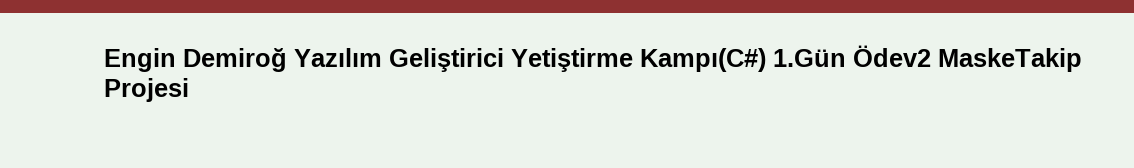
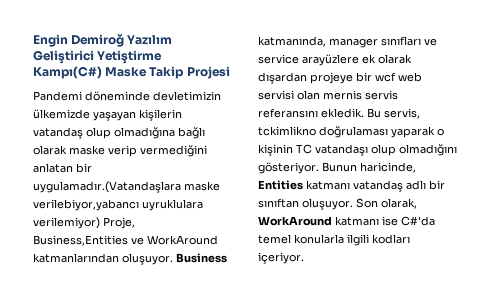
[773,45,1082,72] [104,78,189,102] 1.Gün Ödev2 MaskeTakip Projesi -> [105,66,230,79] [33,91,221,101] [33,109,182,121] [33,127,205,139] [33,145,207,157] [33,163,92,173] [33,181,220,193] [33,199,203,211] [33,217,135,229] [33,235,218,246] [33,253,227,265] [258,36,437,48] [258,54,412,66] [258,72,422,84] [258,90,398,100] [258,108,420,119] [258,126,444,138] [258,144,457,156] [258,162,416,174] [258,180,445,192] [258,198,417,210] [258,216,435,226] [258,234,410,246] [258,252,304,264] Maske Takip Projesi // Pandemi döneminde devletimizin ülkemizde yaşayan kişilerin vatandaş olup olmadığına bağlı olarak maske verip vermediğini anlatan bir uygulamadır.(Vatandaşlara maske verilebiyor,yabancı uyruklulara verilemiyor) Proje, Business,Entities ve WorkAround katmanlarından oluşuyor. Business katmanında, manager sınıfları ve service arayüzlere ek olarak dışardan projeye bir wcf web servisi olan mernis servis referansını ekledik. Bu servis, tckimlikno doğrulaması yaparak o kişinin TC vatandaşı olup olmadığını gösteriyor. Bunun haricinde, Entities katmanı vatandaş adlı bir sınıftan oluşuyor. Son olarak, WorkAround katmanı ise C#'da temel konularla ilgili kodları içeriyor.

